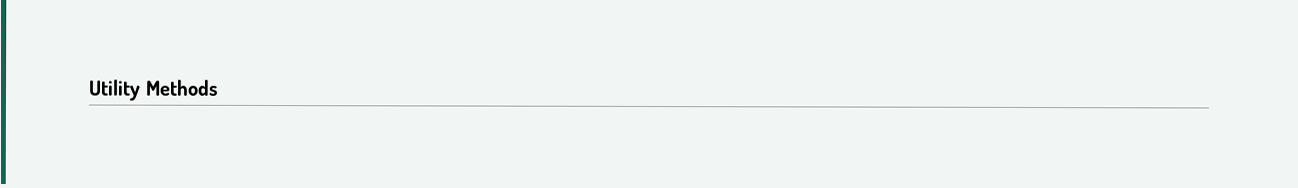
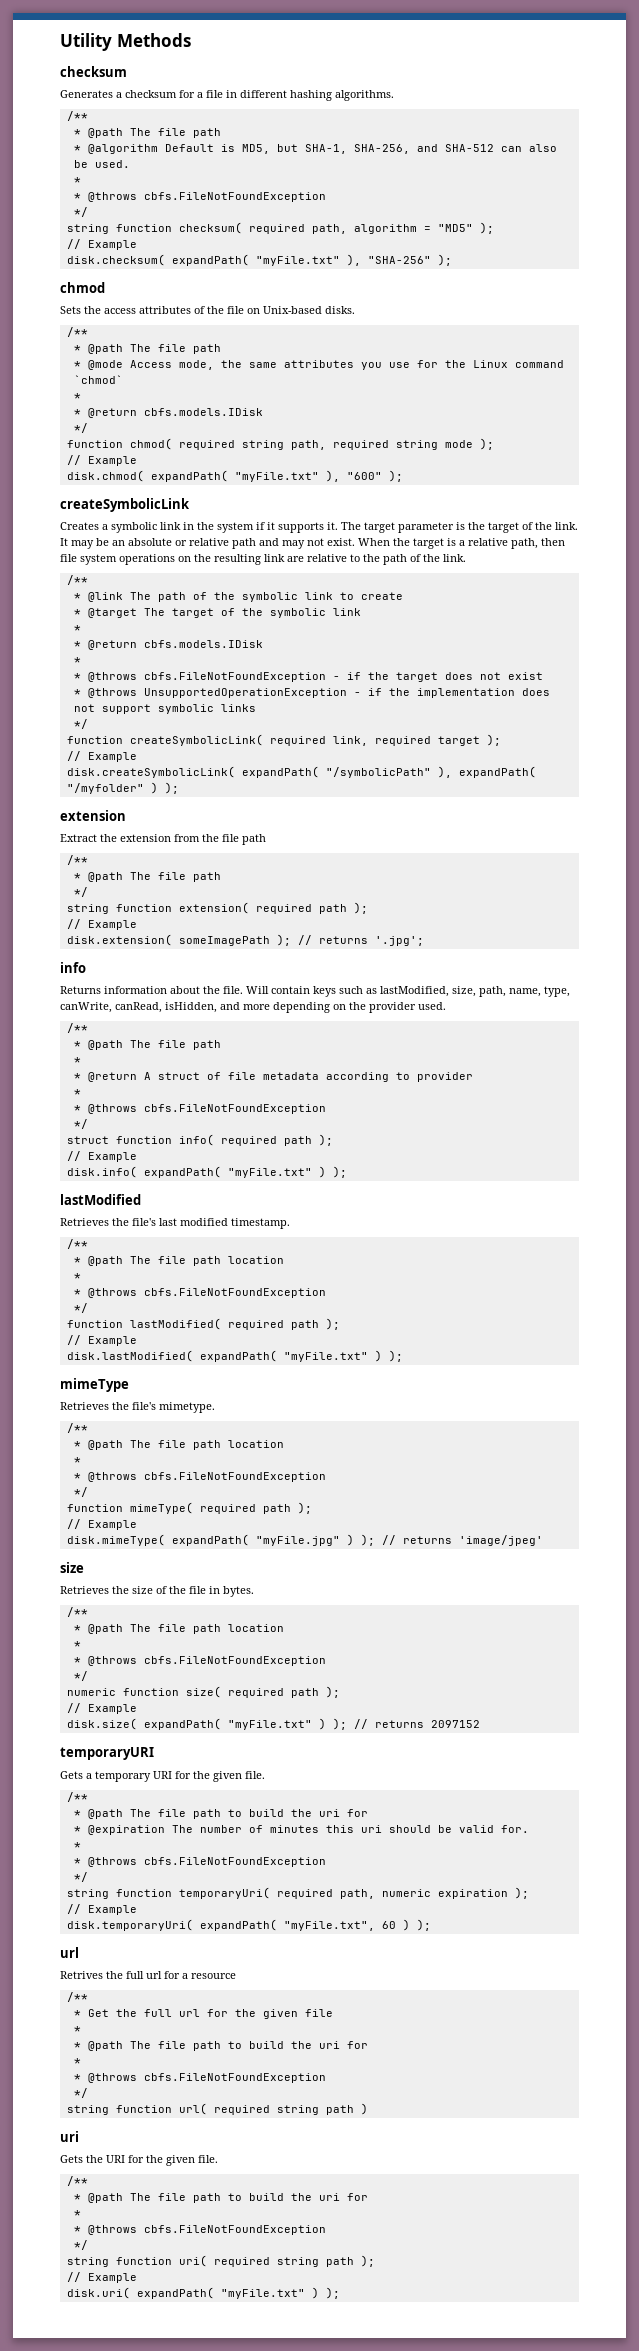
(218, 87) none -> [60,66,127,77] [60,90,394,101] [66,111,88,121] [73,128,221,138] [73,144,557,154] [73,160,130,168] [73,177,81,184] [73,192,326,202] [73,207,88,217] [66,222,494,234] [66,239,137,250] [66,254,452,266] [60,282,105,293] [60,306,355,314] [66,327,88,337] [73,344,221,354] [73,360,564,370] [73,375,123,384] [73,393,81,400] [73,408,263,418] [73,423,88,433] [66,438,494,450] [66,455,137,466] [66,470,403,482] [60,498,190,512] [60,522,578,533] [60,538,565,549] [60,554,466,565] [66,575,88,585] [73,592,403,602] [73,608,361,618] [73,625,81,632] [73,640,263,650] [73,657,81,664] [73,672,543,682] [73,688,550,698] [73,704,256,714] [73,719,88,729] [66,734,501,746] [66,751,137,762] [66,766,536,778] [66,782,179,794] [60,810,126,821] [60,834,266,845] [66,855,88,865] [73,872,221,882] [73,887,88,897] [66,902,368,914] [66,919,137,930] [66,934,424,946] [60,962,86,973] [60,986,570,997] [60,1002,446,1013] [66,1023,88,1033] [73,1040,221,1050] [73,1057,81,1064] [73,1072,473,1082] [73,1089,81,1096] [73,1104,326,1114] [73,1119,88,1129] [66,1134,333,1146] [66,1151,137,1162] [66,1166,347,1178] [60,1194,141,1205] [60,1218,290,1229] [66,1239,88,1249] [73,1256,284,1266] [73,1273,81,1280] [73,1288,326,1298] [73,1303,88,1313] [66,1318,340,1330] [66,1335,137,1346] [66,1350,403,1362] [60,1378,129,1392] [60,1402,215,1413] [66,1423,88,1433] [73,1440,284,1450] [73,1457,81,1464] [73,1472,326,1482] [73,1487,88,1497] [66,1502,312,1514] [66,1519,137,1530] [66,1534,543,1546] [60,1562,84,1573] [60,1586,254,1597] [66,1607,88,1617] [73,1624,284,1634] [73,1641,81,1648] [73,1656,326,1666] [73,1671,88,1681] [66,1686,340,1698] [66,1703,137,1714] [66,1718,480,1730] [60,1747,154,1760] [60,1771,265,1782] [66,1792,88,1802] [73,1809,368,1819] [73,1825,529,1835] [73,1842,81,1849] [73,1857,326,1867] [73,1872,88,1882] [66,1887,529,1899] [66,1904,137,1915] [66,1919,431,1931] [60,1947,79,1958] [60,1971,236,1979] [66,1992,88,2002] [73,2009,333,2019] [73,2026,81,2033] [73,2041,368,2051] [73,2058,81,2065] [73,2073,326,2083] [73,2088,88,2098] [66,2103,368,2115] [60,2131,79,2142] [60,2155,218,2166] [66,2176,88,2186] [73,2193,368,2203] [73,2210,81,2217] [73,2225,326,2235] [73,2240,88,2250] [66,2255,375,2267] [66,2272,137,2283] [66,2287,340,2299] // checksum // Generates a checksum for a file in different hashing algorithms. // /** // * @path The file path // * @algorithm Default is MD5, but SHA-1, SHA-256, and SHA-512 can also be used. // * // * @throws cbfs.FileNotFoundException // */ // string function checksum( required path, algorithm = "MD5" ); // // Example // disk.checksum( expandPath( "myFile.txt" ), "SHA-256" ); // chmod // Sets the access attributes of the file on Unix-based disks. // /** // * @path The file path // * @mode Access mode, the same attributes you use for the Linux command `chmod` // * // * @return cbfs.models.IDisk // */ // function chmod( required string path, required string mode ); // // Example // disk.chmod( expandPath( "myFile.txt" ), "600" ); // createSymbolicLink // Creates a symbolic link in the system if it supports it. The target parameter is the target of the link. It may be an absolute or relative path and may not exist. When the target is a relative path, then file system operations on the resulting link are relative to the path of the link. // /** // * @link The path of the symbolic link to create // * @target The target of the symbolic link // * // * @return cbfs.models.IDisk // * // * @throws cbfs.FileNotFoundException - if the target does not exist // * @throws UnsupportedOperationException - if the implementation does not support symbolic links // */ // function createSymbolicLink( required link, required target ); // // Example // disk.createSymbolicLink( expandPath( "/symbolicPath" ), expandPath( "/myfolder" ) ); // extension // Extract the extension from the file path // /** // * @path The file path // */ // string function extension( required path ); // // Example // disk.extension( someImagePath ); // returns '.jpg'; // info // Returns information about the file. Will contain keys such as lastModified, size, path, name, type, canWrite, canRead, isHidden, and more depending on the provider used. // /** // * @path The file path // * // * @return A struct of file metadata according to provider // * // * @throws cbfs.FileNotFoundException // */ // struct function info( required path ); // // Example // disk.info( expandPath( "myFile.txt" ) ); // lastModified // Retrieves the file's last modified timestamp. // /** // * @path The file path location // * // * @throws cbfs.FileNotFoundException // */ // function lastModified( required path ); // // Example // disk.lastModified( expandPath( "myFile.txt" ) ); // mimeType // Retrieves the file's mimetype. // /** // * @path The file path location // * // * @throws cbfs.FileNotFoundException // */ // function mimeType( required path ); // // Example // disk.mimeType( expandPath( "myFile.jpg" ) ); // returns 'image/jpeg' // size // Retrieves the size of the file in bytes. // /** // * @path The file path location // * // * @throws cbfs.FileNotFoundException // */ // numeric function size( required path ); // // Example // disk.size( expandPath( "myFile.txt" ) ); // returns 2097152 // temporaryURI // Gets a temporary URI for the given file. // /** // * @path The file path to build the uri for // * @expiration The number of minutes this uri should be valid for. // * // * @throws cbfs.FileNotFoundException // */ // string function temporaryUri( required path, numeric expiration ); // // Example // disk.temporaryUri( expandPath( "myFile.txt", 60 ) ); // url // Retrives the full url for a resource // /** // * Get the full url for the given file // * // * @path The file path to build the uri for // * // * @throws cbfs.FileNotFoundException // */ // string function url( required string path ) // uri // Gets the URI for the given file. // /** // * @path The file path to build the uri for // * // * @throws cbfs.FileNotFoundException // */ // string function uri( required string path ); // // Example // disk.uri( expandPath( "myFile.txt" ) );

